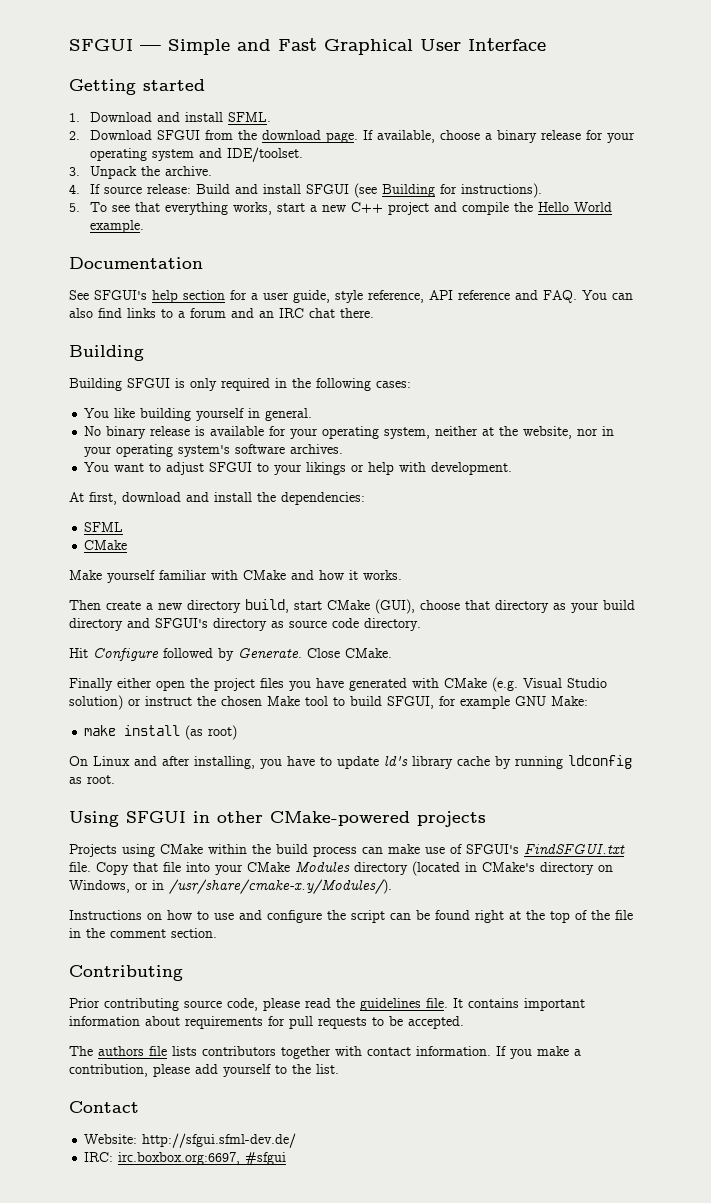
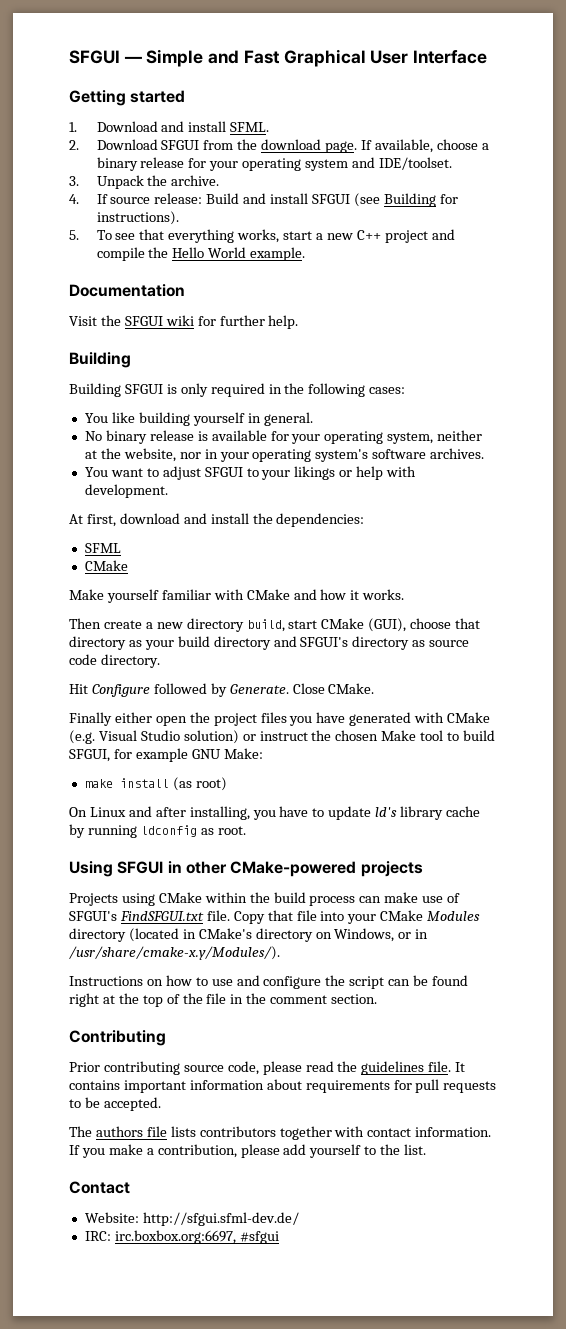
[69,290,633,303] [69,308,374,318] See SFGUI's help section for a user guide, style reference, API reference and FAQ. You can also find links to a forum and an IRC chat there. -> [69,315,299,329] Visit the SFGUI wiki for further help.

